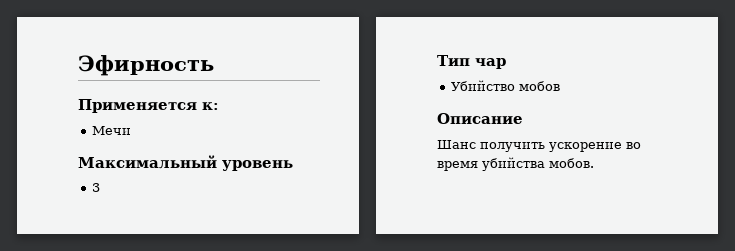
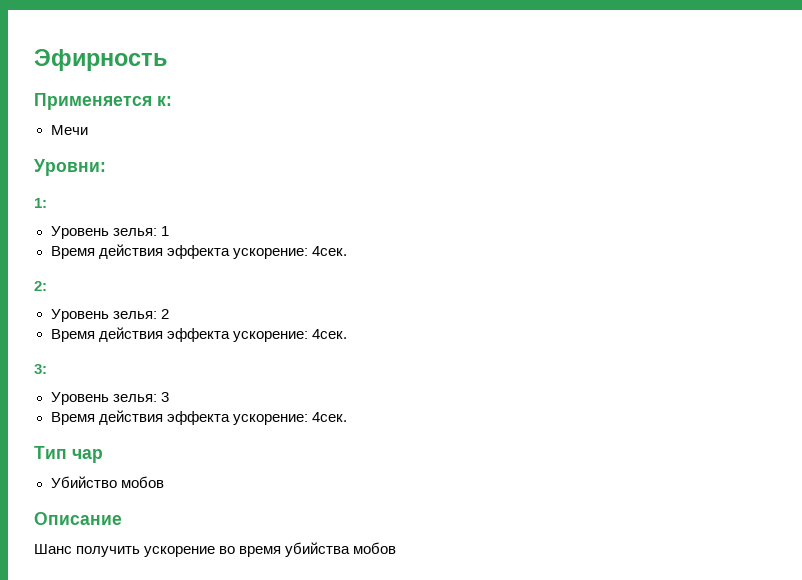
[78,155,293,171] [92,183,101,192] Максимальный уровень // 3 -> [34,159,106,176] [34,198,47,208] [50,226,169,239] [50,244,347,259] [34,281,47,291] [50,309,169,322] [50,327,347,342] [34,364,47,374] [50,392,169,405] [50,410,347,425] Уровни: // 1: // Уровень зелья: 1 // Время действия эффекта ускорение: 4сек. // 2: // Уровень зелья: 2 // Время действия эффекта ускорение: 4сек. // 3: // Уровень зелья: 3 // Время действия эффекта ускорение: 4сек.
[549,158,594,168] мобов. -> [353,542,397,554] мобов

